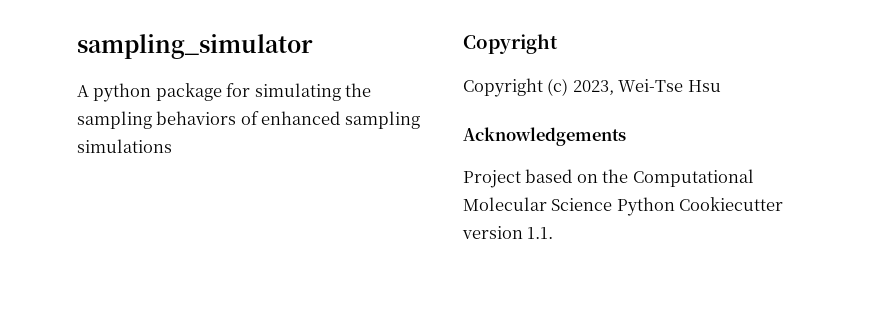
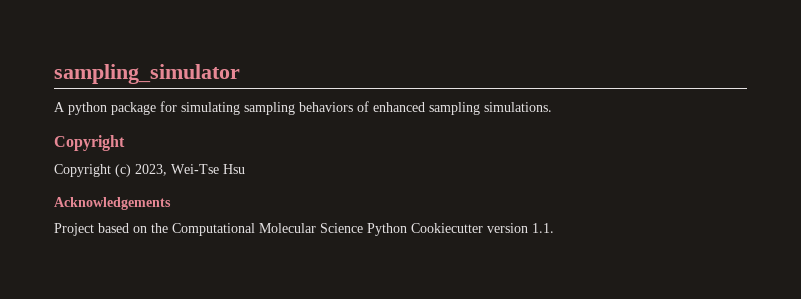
[345,83,372,97] the -> (240, 108) none
[77,139,172,153] simulations -> [484,102,552,112] simulations.

